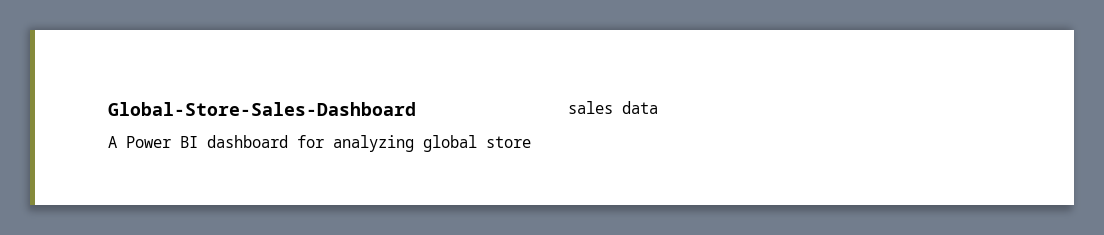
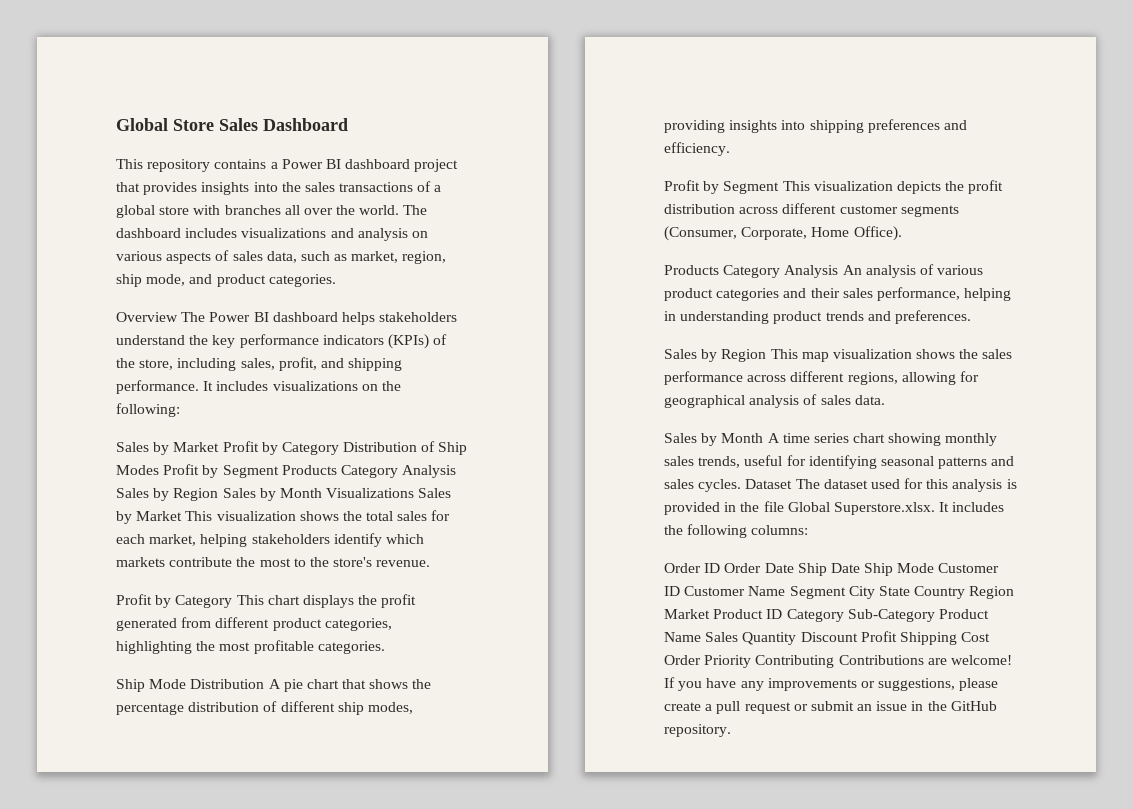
[108,102,416,116] [108,135,531,152] [568,101,658,114] Global-Store-Sales-Dashboard // A Power BI dashboard for analyzing global store sales data -> [116,118,348,131] [116,159,459,172] [116,181,442,195] [116,205,428,218] [116,228,428,241] [116,250,447,264] [116,274,336,287] [116,312,458,325] [116,334,448,349] [116,357,403,371] [116,380,401,394] [116,403,180,417] [116,441,468,455] [116,464,457,478] [116,488,452,501] [116,510,451,524] [116,533,424,547] [116,557,431,567] [116,594,417,608] [116,617,392,631] [116,640,385,654] [116,679,432,692] [116,701,413,715] [664,119,967,133] [664,142,730,156] [664,180,1004,194] [664,203,959,217] [664,226,902,241] [664,264,984,278] [664,287,1012,301] [664,310,971,324] [664,349,1013,362] [664,371,979,385] [664,394,885,408] [664,433,998,446] [664,455,1015,469] [664,478,1017,492] [664,501,1005,515] [664,524,809,538] [664,563,1000,576] [664,586,1015,599] [664,609,989,622] [664,631,991,645] [664,655,1012,668] [664,677,999,691] [664,701,997,714] [664,724,731,737] Global Store Sales Dashboard // This repository contains a Power BI dashboard project that provides insights into the sales transactions of a global store with branches all over the world. The dashboard includes visualizations and analysis on various aspects of sales data, such as market, region, ship mode, and product categories. // Overview The Power BI dashboard helps stakeholders understand the key performance indicators (KPIs) of the store, including sales, profit, and shipping performance. It includes visualizations on the following: // Sales by Market Profit by Category Distribution of Ship Modes Profit by Segment Products Category Analysis Sales by Region Sales by Month Visualizations Sales by Market This visualization shows the total sales for each market, helping stakeholders identify which markets contribute the most to the store's revenue. // Profit by Category This chart displays the profit generated from different product categories, highlighting the most profitable categories. // Ship Mode Distribution A pie chart that shows the percentage distribution of different ship modes, providing insights into shipping preferences and efficiency. // Profit by Segment This visualization depicts the profit distribution across different customer segments (Consumer, Corporate, Home Office). // Products Category Analysis An analysis of various product categories and their sales performance, helping in understanding product trends and preferences. // Sales by Region This map visualization shows the sales performance across different regions, allowing for geographical analysis of sales data. // Sales by Month A time series chart showing monthly sales trends, useful for identifying seasonal patterns and sales cycles. Dataset The dataset used for this analysis is provided in the file Global Superstore.xlsx. It includes the following columns: // Order ID Order Date Ship Date Ship Mode Customer ID Customer Name Segment City State Country Region Market Product ID Category Sub-Category Product Name Sales Quantity Discount Profit Shipping Cost Order Priority Contributing Contributions are welcome! If you have any improvements or suggestions, please create a pull request or submit an issue in the GitHub repository.

